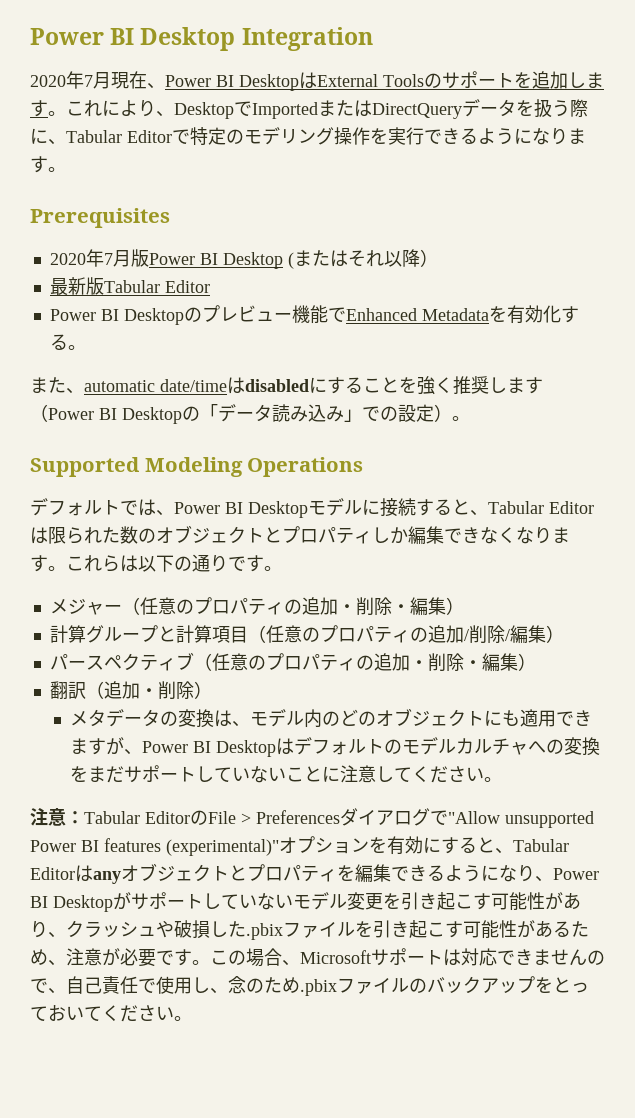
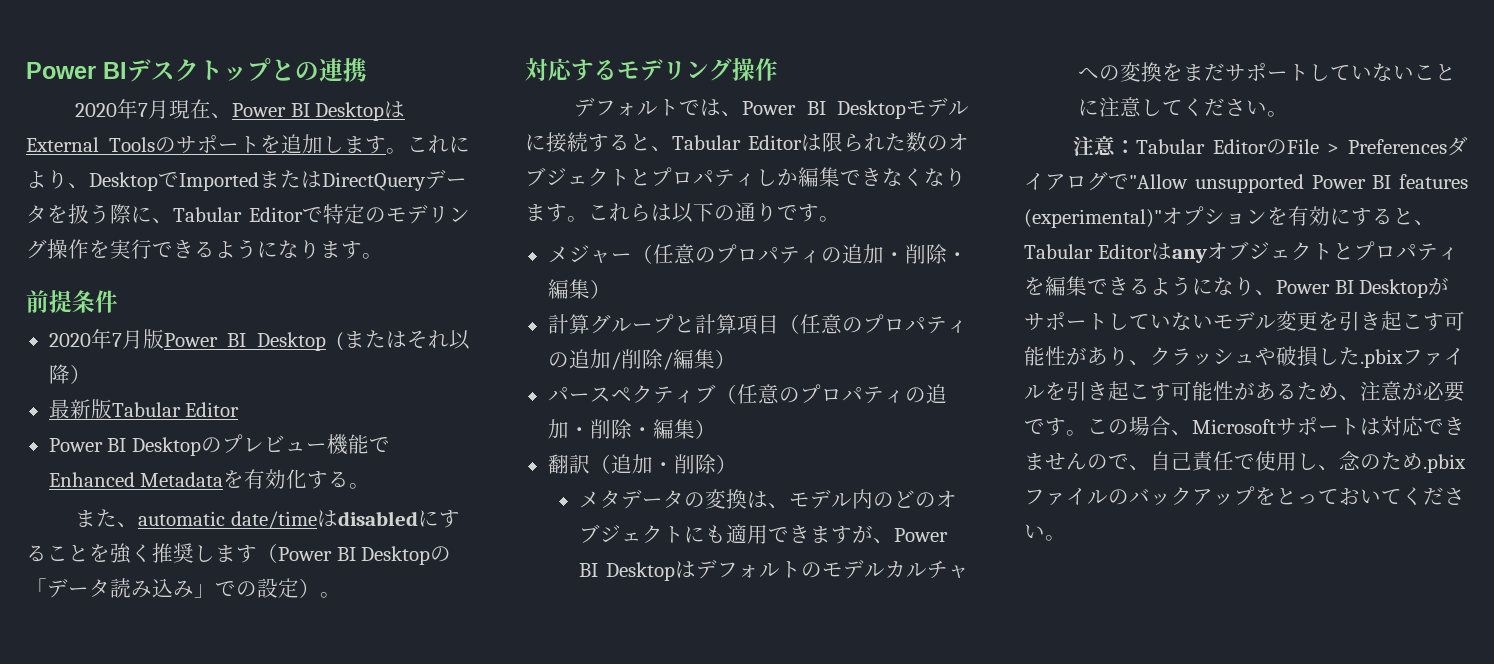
[30,27,373,51] Power BI Desktop Integration -> [26,58,367,82] Power BIデスクトップとの連携
[30,208,170,228] Prerequisites -> [26,290,118,313] 前提条件
[30,457,364,477] Supported Modeling Operations -> [525,58,778,81] 対応するモデリング操作

